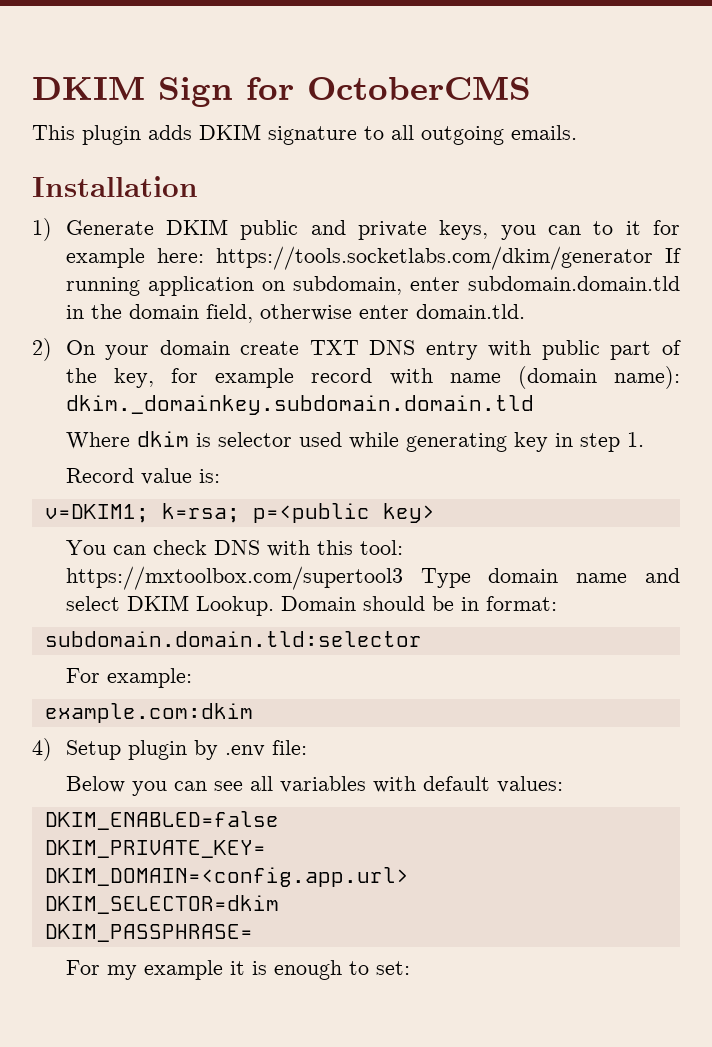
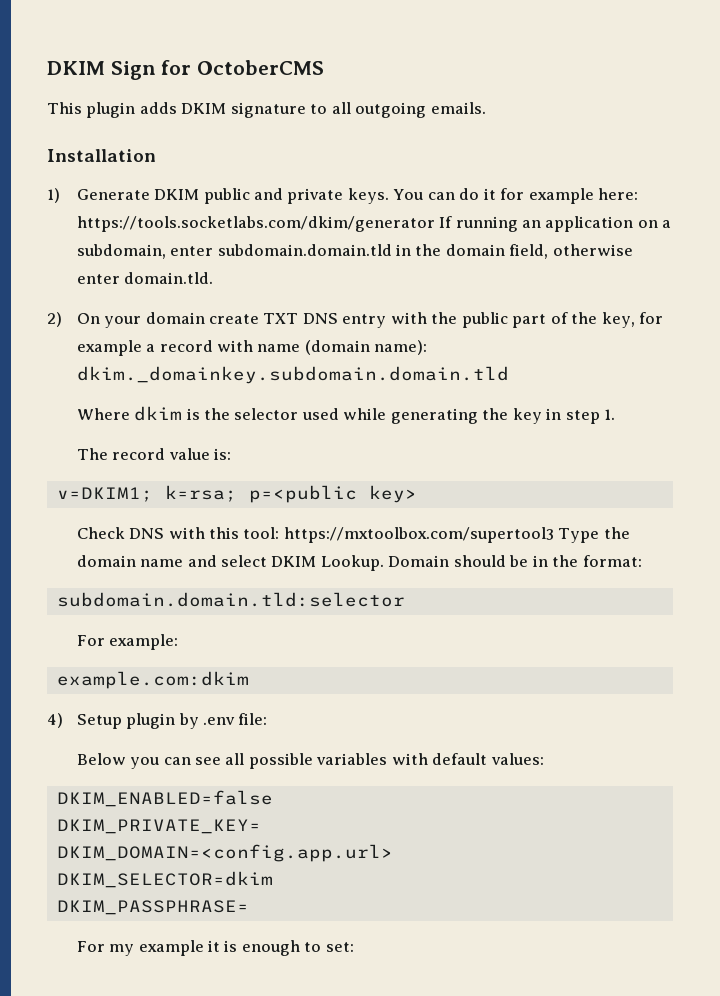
[439,220,614,240] keys, you can to -> [347,188,480,204] keys. You can do
(140, 286) none -> [521,220,541,228] an
(285, 286) none -> [662,220,672,228] a
(532, 348) none -> [431,312,458,324] the
(295, 378) none -> [146,344,156,352] a
(211, 440) none -> [203,408,230,420] the
(507, 442) none -> [482,408,509,420] the
[65,468,134,483] Record -> [76,448,166,460] The record
[65,540,207,555] You can check -> [76,527,125,539] Check
(471, 578) none -> [603,527,630,539] the
(479, 604) none -> [552,555,579,567] the
(273, 783) none -> [248,753,313,769] possible

